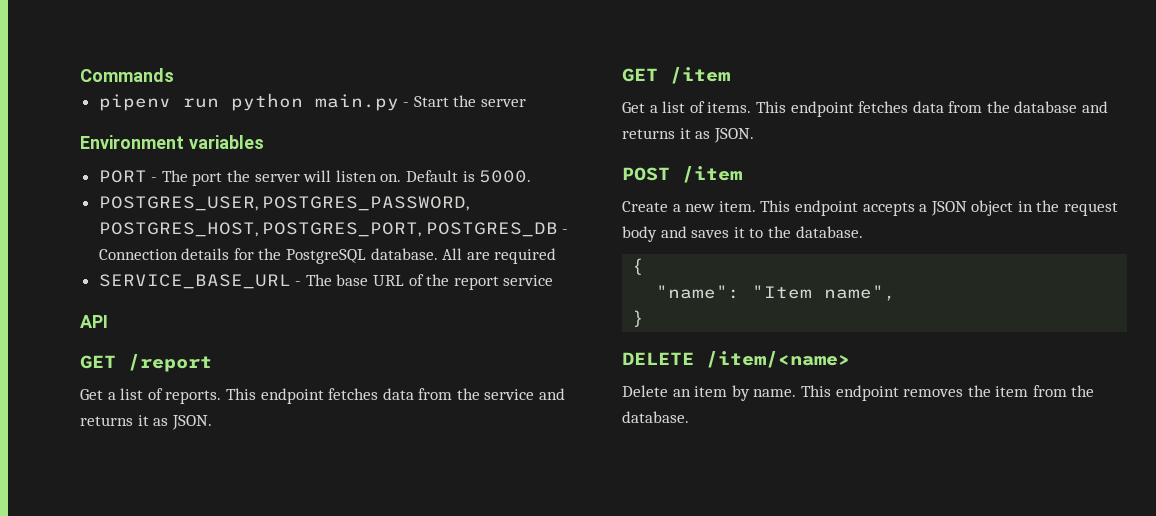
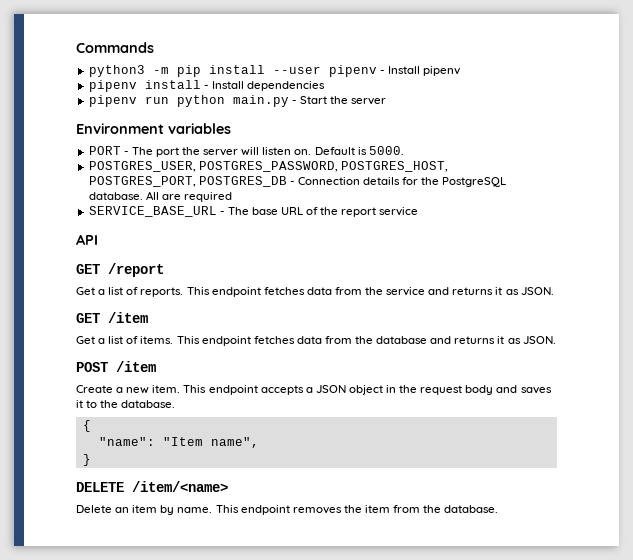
(174, 75) none -> [88,65,460,77] [88,80,325,92] // python3 -m pip install --user pipenv - Install pipenv // pipenv install - Install dependencies

